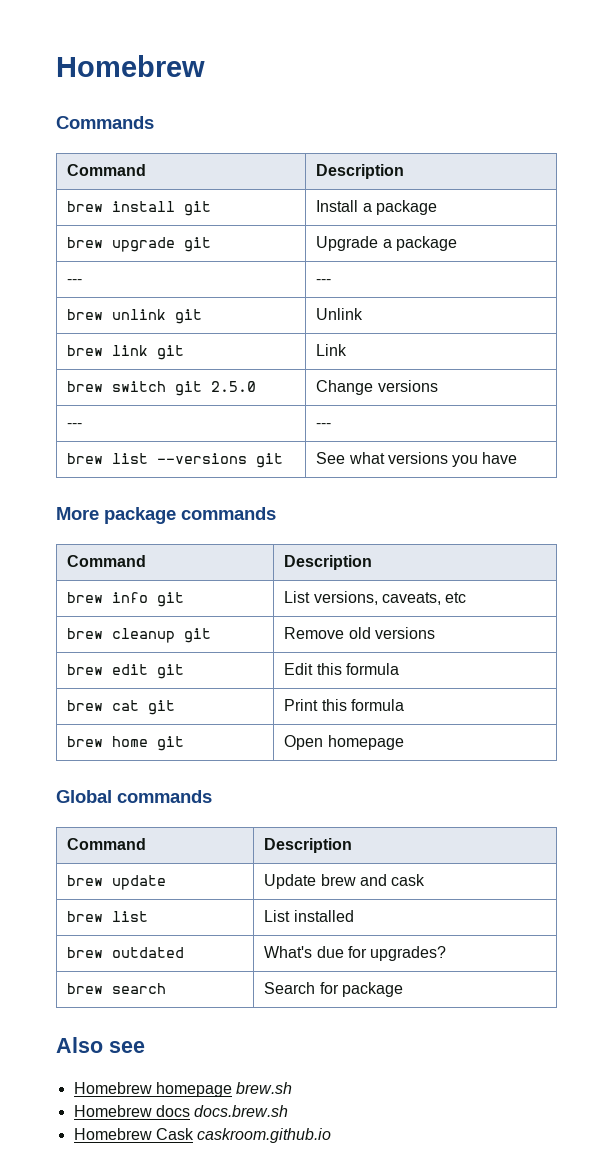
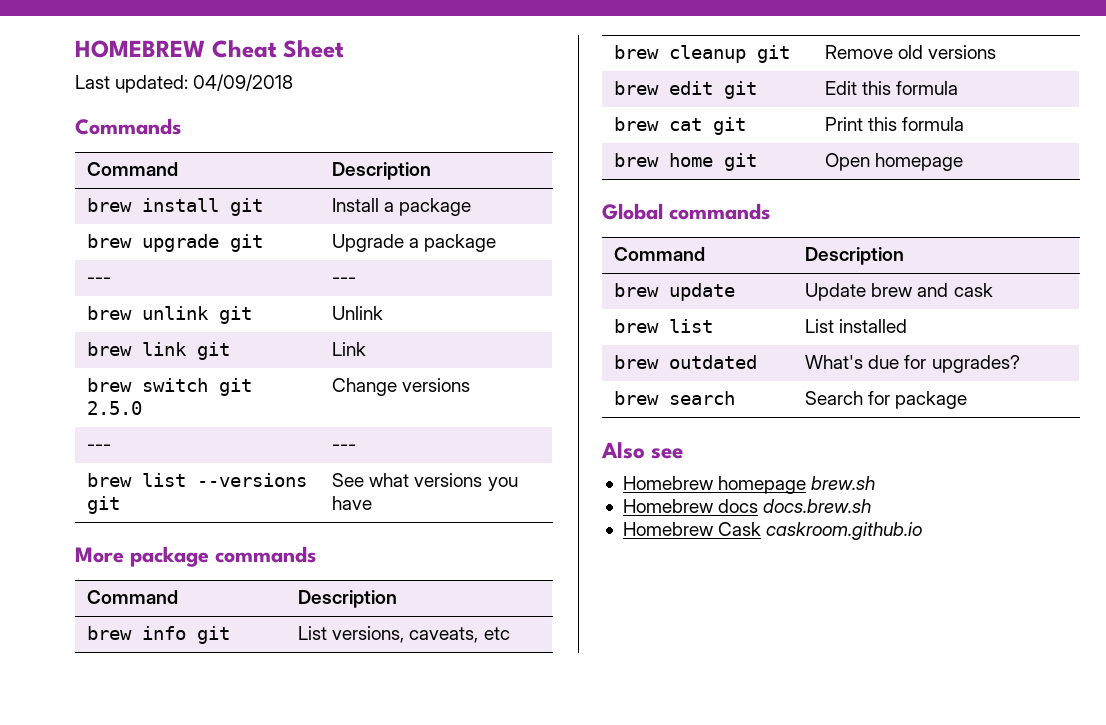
[56,55,205,77] Homebrew -> [75,40,345,58] [75,74,294,93] HOMEBREW Cheat Sheet // Last updated: 04/09/2018

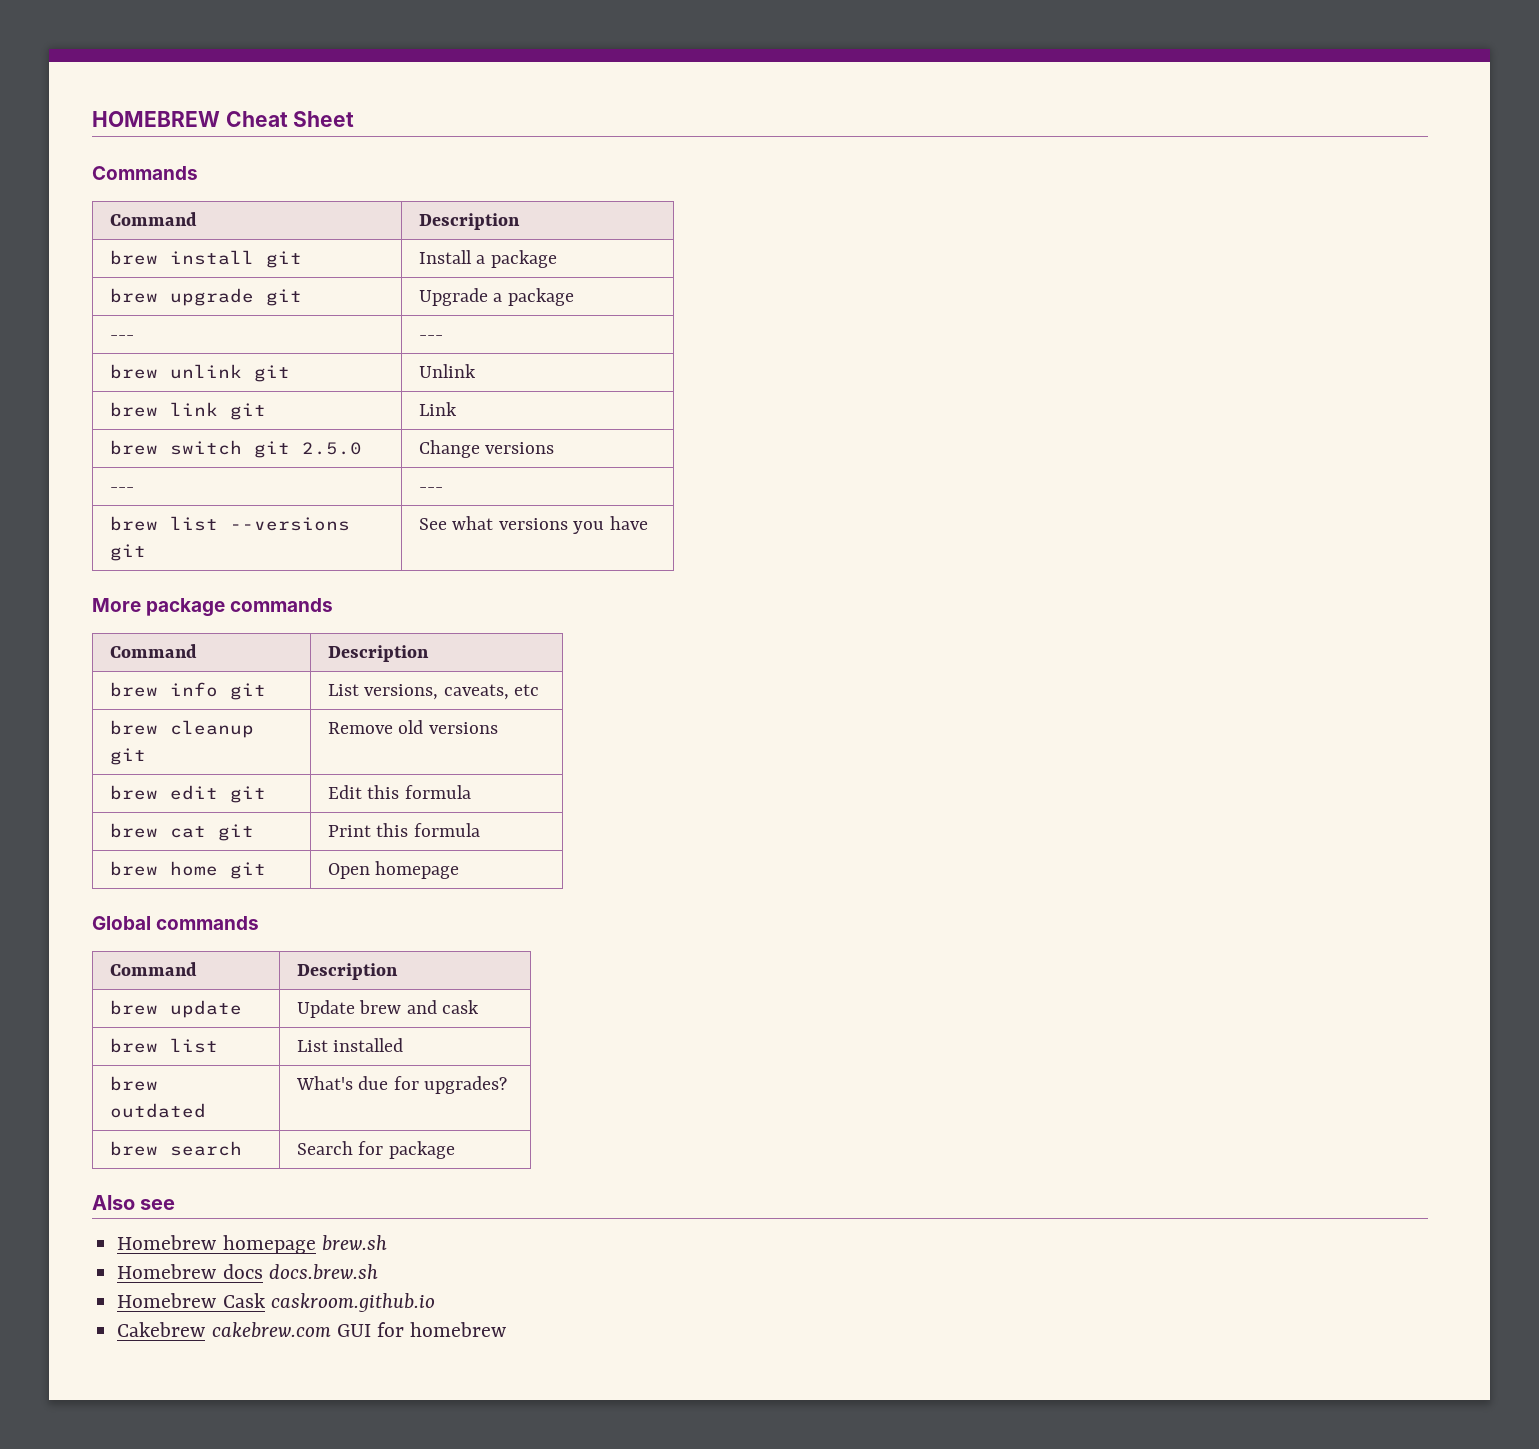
[75,74,294,93] // Last updated: 04/09/2018 -> (355, 119) none
(923, 531) none -> [117,1322,507,1338] // Cakebrew cakebrew.com GUI for homebrew

